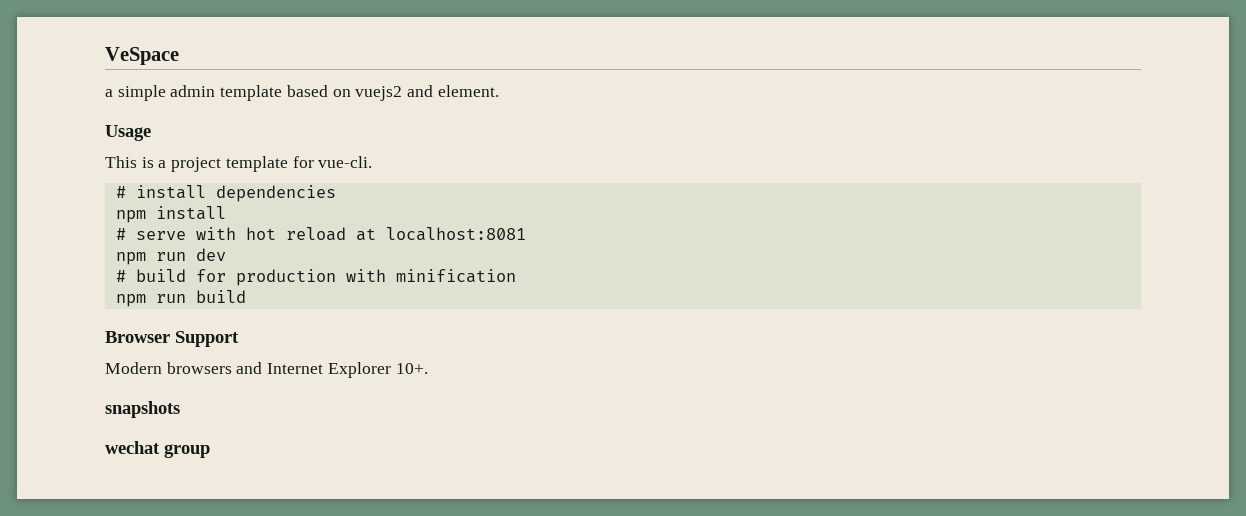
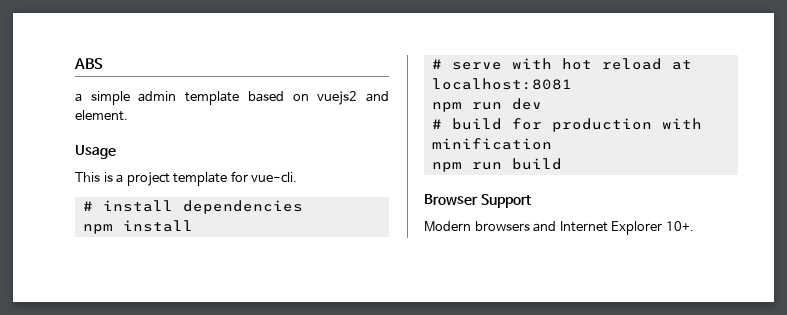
[105,47,179,65] VeSpace -> [74,58,103,69] ABS
[105,401,180,418] [105,441,210,458] // snapshots // wechat group -> (694, 226) none

